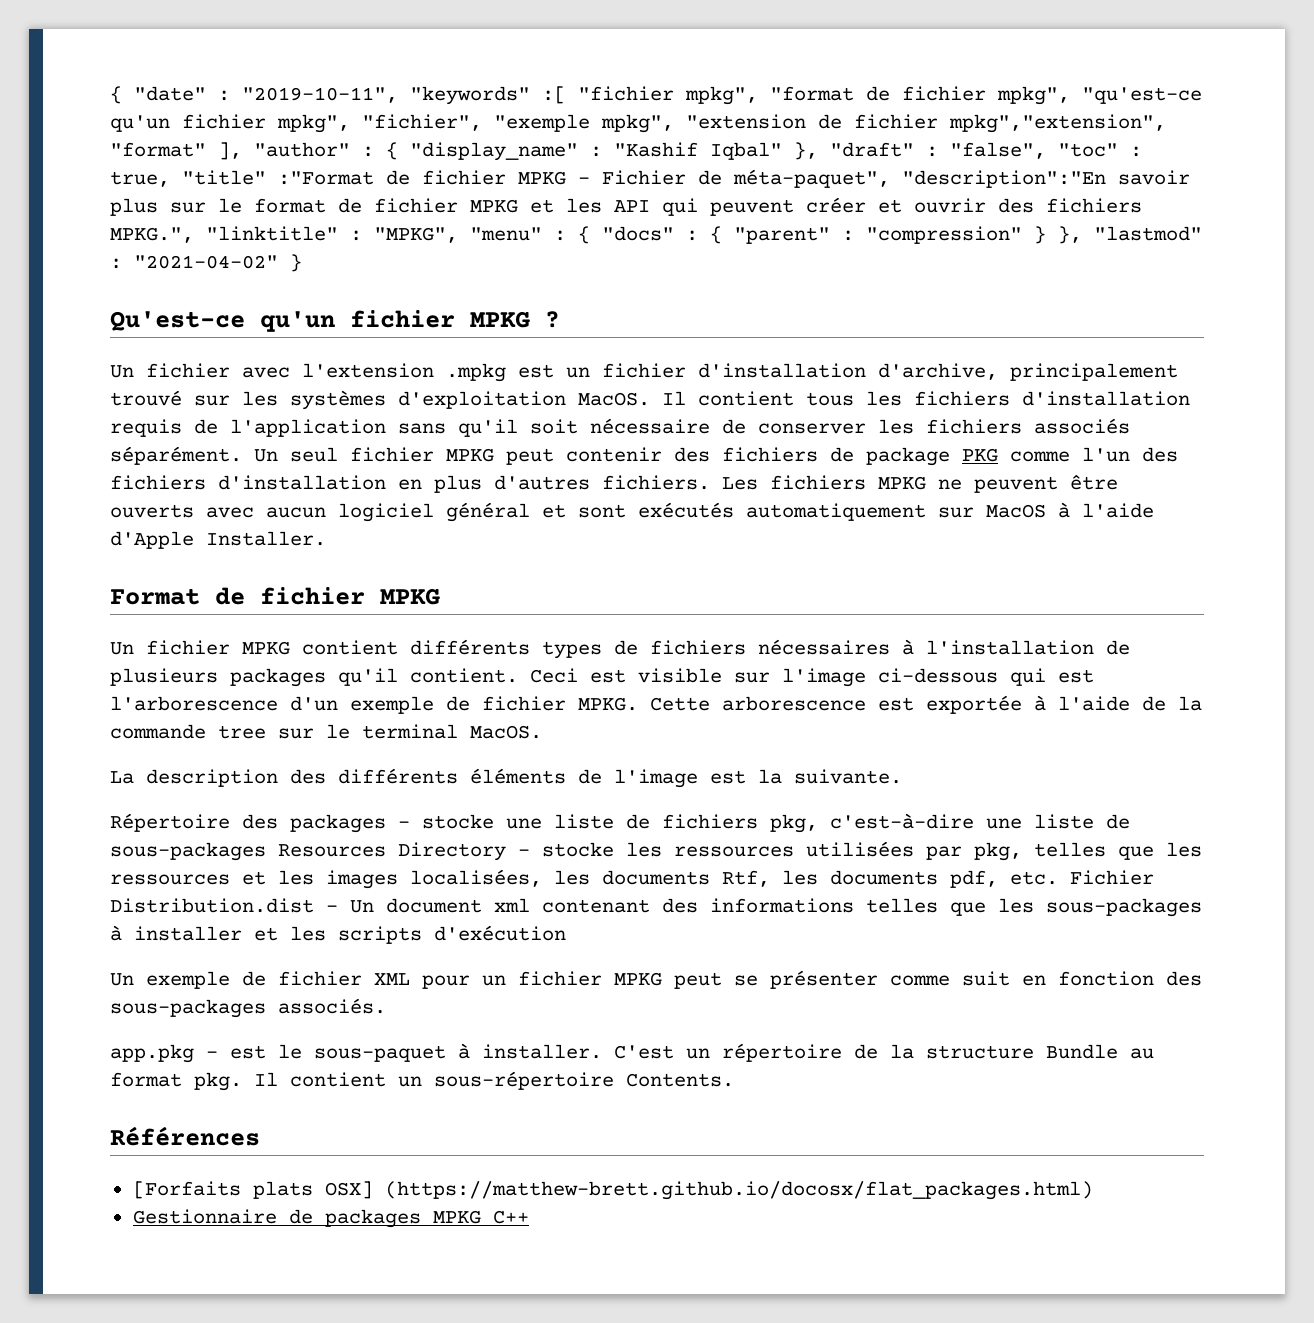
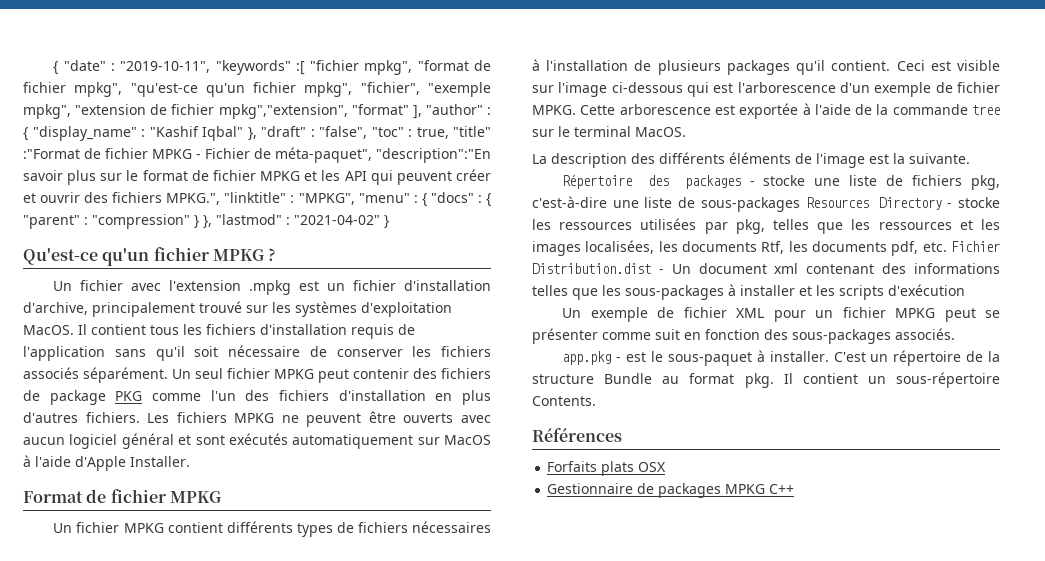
[132,1181,1093,1200] [Forfaits plats OSX] (https://matthew-brett.github.io/docosx/flat_packages.html) -> [547,461,667,476] Forfaits plats OSX

